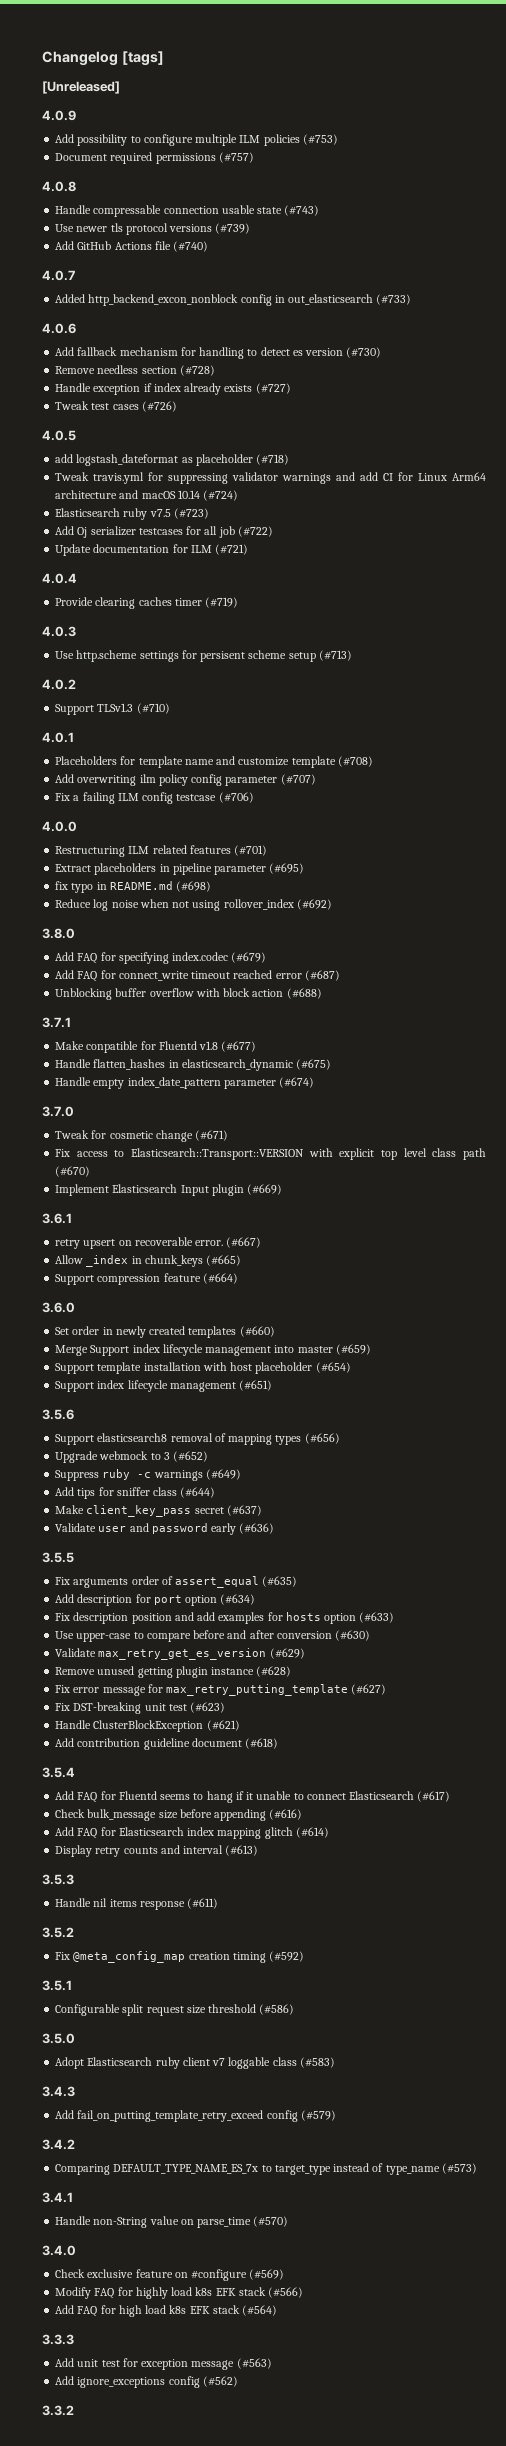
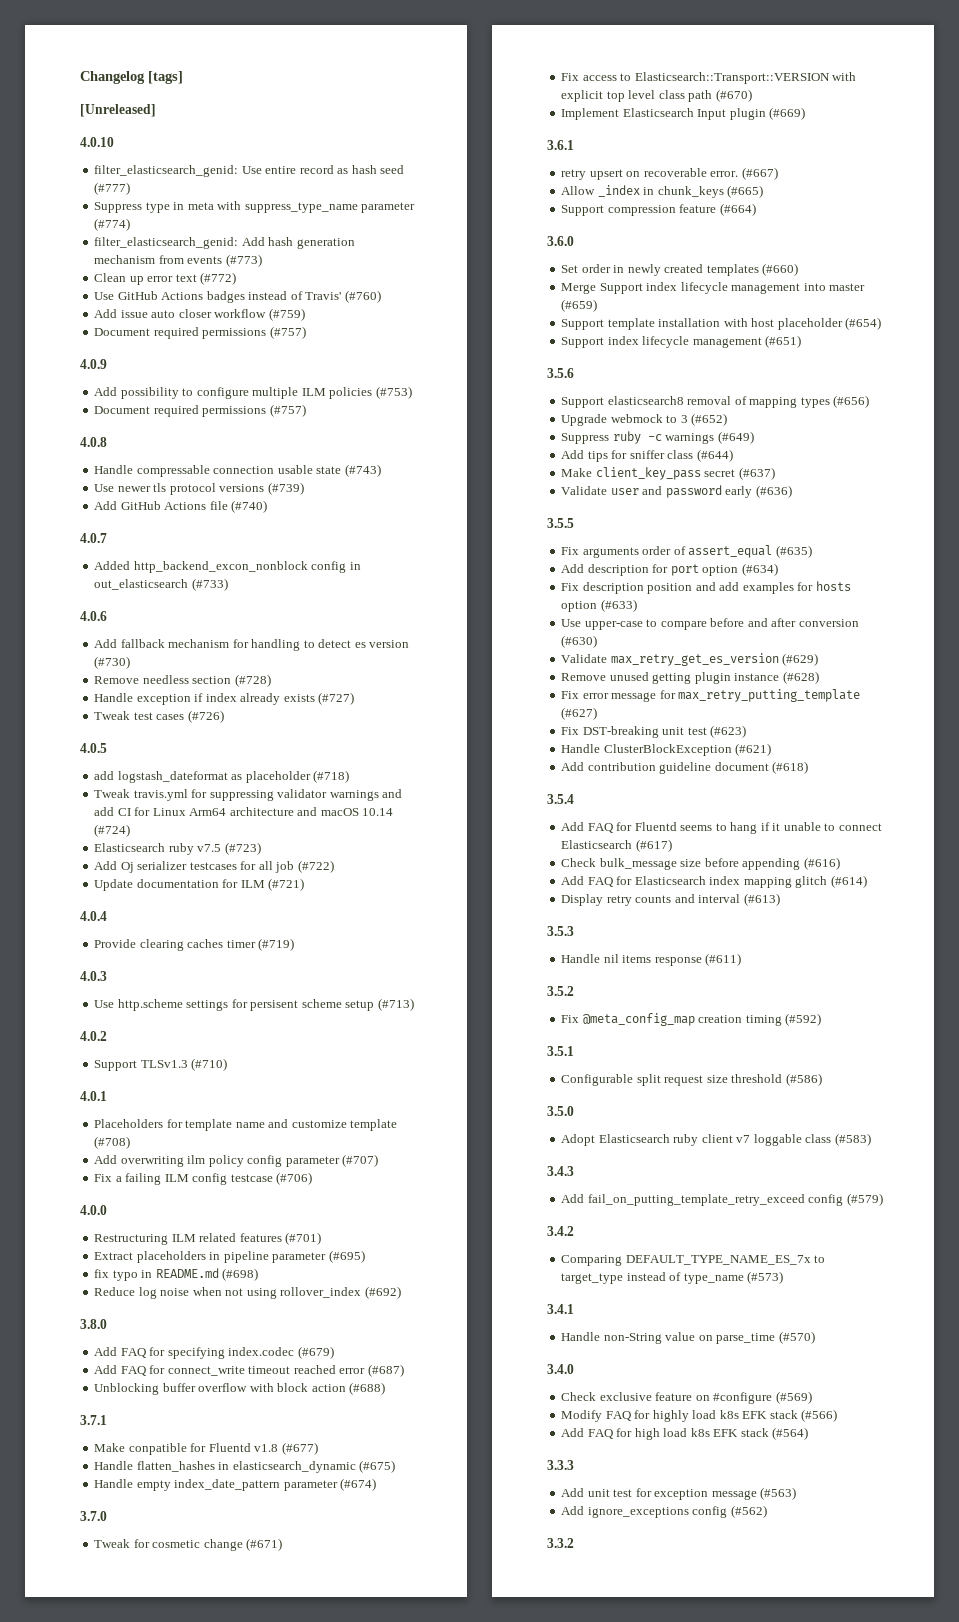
(120, 87) none -> [80,137,114,147] [94,165,405,177] [94,182,131,195] [94,201,416,213] [94,218,131,231] [94,237,355,249] [94,254,262,267] [94,272,237,285] [94,290,381,303] [94,308,305,321] [94,326,306,339] // 4.0.10 // filter_elasticsearch_genid: Use entire record as hash seed (#777) // Suppress type in meta with suppress_type_name parameter (#774) // filter_elasticsearch_genid: Add hash generation mechanism from events (#773) // Clean up error text (#772) // Use GitHub Actions badges instead of Travis' (#760) // Add issue auto closer workflow (#759) // Document required permissions (#757)

